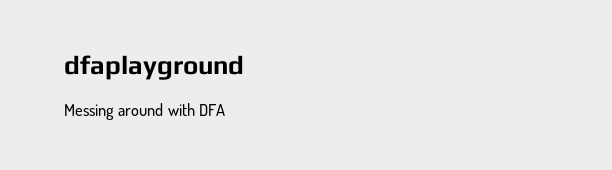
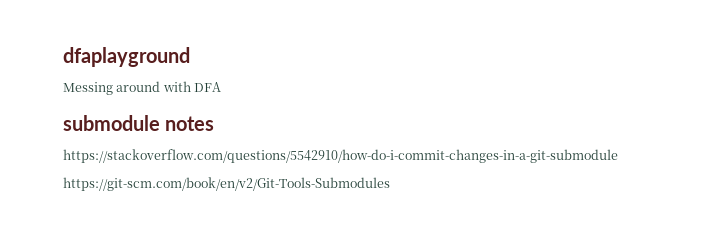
(226, 110) none -> [63,115,215,131] [63,149,618,163] [63,177,390,191] // submodule notes // https://stackoverflow.com/questions/5542910/how-do-i-commit-changes-in-a-git-submodule // https://git-scm.com/book/en/v2/Git-Tools-Submodules

